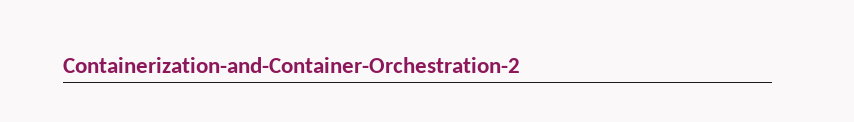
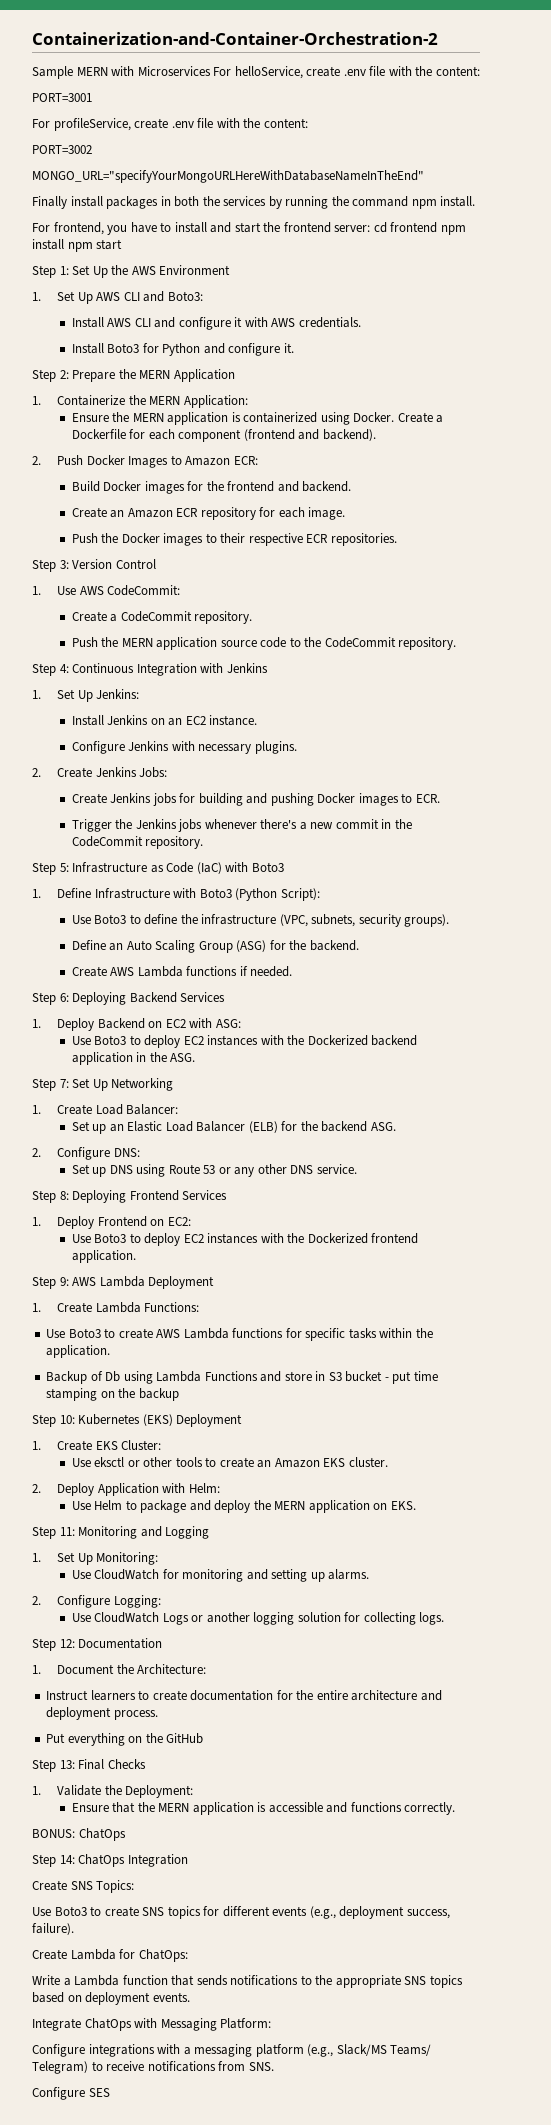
(520, 65) none -> [32,66,480,79] [32,93,92,102] [32,118,308,131] [32,145,92,154] [32,170,424,183] [32,196,476,209] [32,222,466,235] [32,239,123,252] [32,265,231,278] [32,291,203,304] [71,317,361,330] [71,343,294,356] [32,369,235,382] [32,395,248,408] [71,412,444,425] [71,429,376,442] [32,455,258,468] [71,481,352,494] [71,507,346,520] [71,533,397,546] [32,559,156,572] [32,585,181,596] [71,611,253,624] [71,637,457,650] [32,663,268,676] [32,689,140,702] [71,715,258,726] [71,741,297,754] [32,767,168,778] [71,793,440,806] [71,819,412,832] [71,836,204,849] [32,862,284,875] [32,888,320,901] [71,914,450,927] [71,940,359,953] [71,966,293,977] [32,992,226,1005] [32,1018,241,1031] [71,1035,418,1048] [71,1052,196,1065] [32,1078,174,1091] [32,1104,179,1115] [71,1121,396,1134] [32,1147,140,1160] [71,1164,357,1177] [32,1190,228,1203] [32,1216,191,1229] [71,1233,419,1246] [71,1250,136,1263] [32,1276,215,1289] [32,1302,200,1313] [46,1328,433,1341] [46,1345,111,1358] [46,1371,438,1384] [46,1388,179,1401] [32,1414,243,1427] [32,1440,162,1451] [71,1457,388,1468] [32,1483,220,1496] [71,1500,416,1513] [32,1526,210,1539] [32,1552,159,1565] [71,1569,370,1582] [32,1595,161,1608] [71,1612,445,1625] [32,1638,163,1651] [32,1664,207,1674] [46,1690,442,1701] [46,1707,158,1720] [46,1733,204,1746] [32,1759,146,1772] [32,1785,194,1798] [71,1802,456,1815] [32,1828,126,1841] [32,1854,188,1867] [32,1880,135,1893] [32,1906,450,1919] [32,1923,74,1935] [32,1949,188,1962] [32,1975,463,1988] [32,1992,190,2005] [32,2018,272,2031] [32,2044,432,2057] [32,2061,274,2074] [32,2087,110,2100] // Sample MERN with Microservices For helloService, create .env file with the content: // PORT=3001 // For profileService, create .env file with the content: // PORT=3002 // MONGO_URL="specifyYourMongoURLHereWithDatabaseNameInTheEnd" // Finally install packages in both the services by running the command npm install. // For frontend, you have to install and start the frontend server: cd frontend npm install npm start // Step 1: Set Up the AWS Environment // 1. Set Up AWS CLI and Boto3: // Install AWS CLI and configure it with AWS credentials. // Install Boto3 for Python and configure it. // Step 2: Prepare the MERN Application // 1. Containerize the MERN Application: // Ensure the MERN application is containerized using Docker. Create a Dockerfile for each component (frontend and backend). // 2. Push Docker Images to Amazon ECR: // Build Docker images for the frontend and backend. // Create an Amazon ECR repository for each image. // Push the Docker images to their respective ECR repositories. // Step 3: Version Control // 1. Use AWS CodeCommit: // Create a CodeCommit repository. // Push the MERN application source code to the CodeCommit repository. // Step 4: Continuous Integration with Jenkins // 1. Set Up Jenkins: // Install Jenkins on an EC2 instance. // Configure Jenkins with necessary plugins. // 2. Create Jenkins Jobs: // Create Jenkins jobs for building and pushing Docker images to ECR. // Trigger the Jenkins jobs whenever there's a new commit in the CodeCommit repository. // Step 5: Infrastructure as Code (IaC) with Boto3 // 1. Define Infrastructure with Boto3 (Python Script): // Use Boto3 to define the infrastructure (VPC, subnets, security groups). // Define an Auto Scaling Group (ASG) for the backend. // Create AWS Lambda functions if needed. // Step 6: Deploying Backend Services // 1. Deploy Backend on EC2 with ASG: // Use Boto3 to deploy EC2 instances with the Dockerized backend application in the ASG. // Step 7: Set Up Networking // 1. Create Load Balancer: // Set up an Elastic Load Balancer (ELB) for the backend ASG. // 2. Configure DNS: // Set up DNS using Route 53 or any other DNS service. // Step 8: Deploying Frontend Services // 1. Deploy Frontend on EC2: // Use Boto3 to deploy EC2 instances with the Dockerized frontend application. // Step 9: AWS Lambda Deployment // 1. Create Lambda Functions: // Use Boto3 to create AWS Lambda functions for specific tasks within the application. // Backup of Db using Lambda Functions and store in S3 bucket - put time stamping on the backup // Step 10: Kubernetes (EKS) Deployment // 1. Create EKS Cluster: // Use eksctl or other tools to create an Amazon EKS cluster. // 2. Deploy Application with Helm: // Use Helm to package and deploy the MERN application on EKS. // Step 11: Monitoring and Logging // 1. Set Up Monitoring: // Use CloudWatch for monitoring and setting up alarms. // 2. Configure Logging: // Use CloudWatch Logs or another logging solution for collecting logs. // Step 12: Documentation // 1. Document the Architecture: // Instruct learners to create documentation for the entire architecture and deployment process. // Put everything on the GitHub // Step 13: Final Checks // 1. Validate the Deployment: // Ensure that the MERN application is accessible and functions correctly. // BONUS: ChatOps // Step 14: ChatOps Integration // Create SNS Topics: // Use Boto3 to create SNS topics for different events (e.g., deployment success, failure). // Create Lambda for ChatOps: // Write a Lambda function that sends notifications to the appropriate SNS topics based on deployment events. // Integrate ChatOps with Messaging Platform: // Configure integrations with a messaging platform (e.g., Slack/MS Teams/ Telegram) to receive notifications from SNS. // Configure SES

